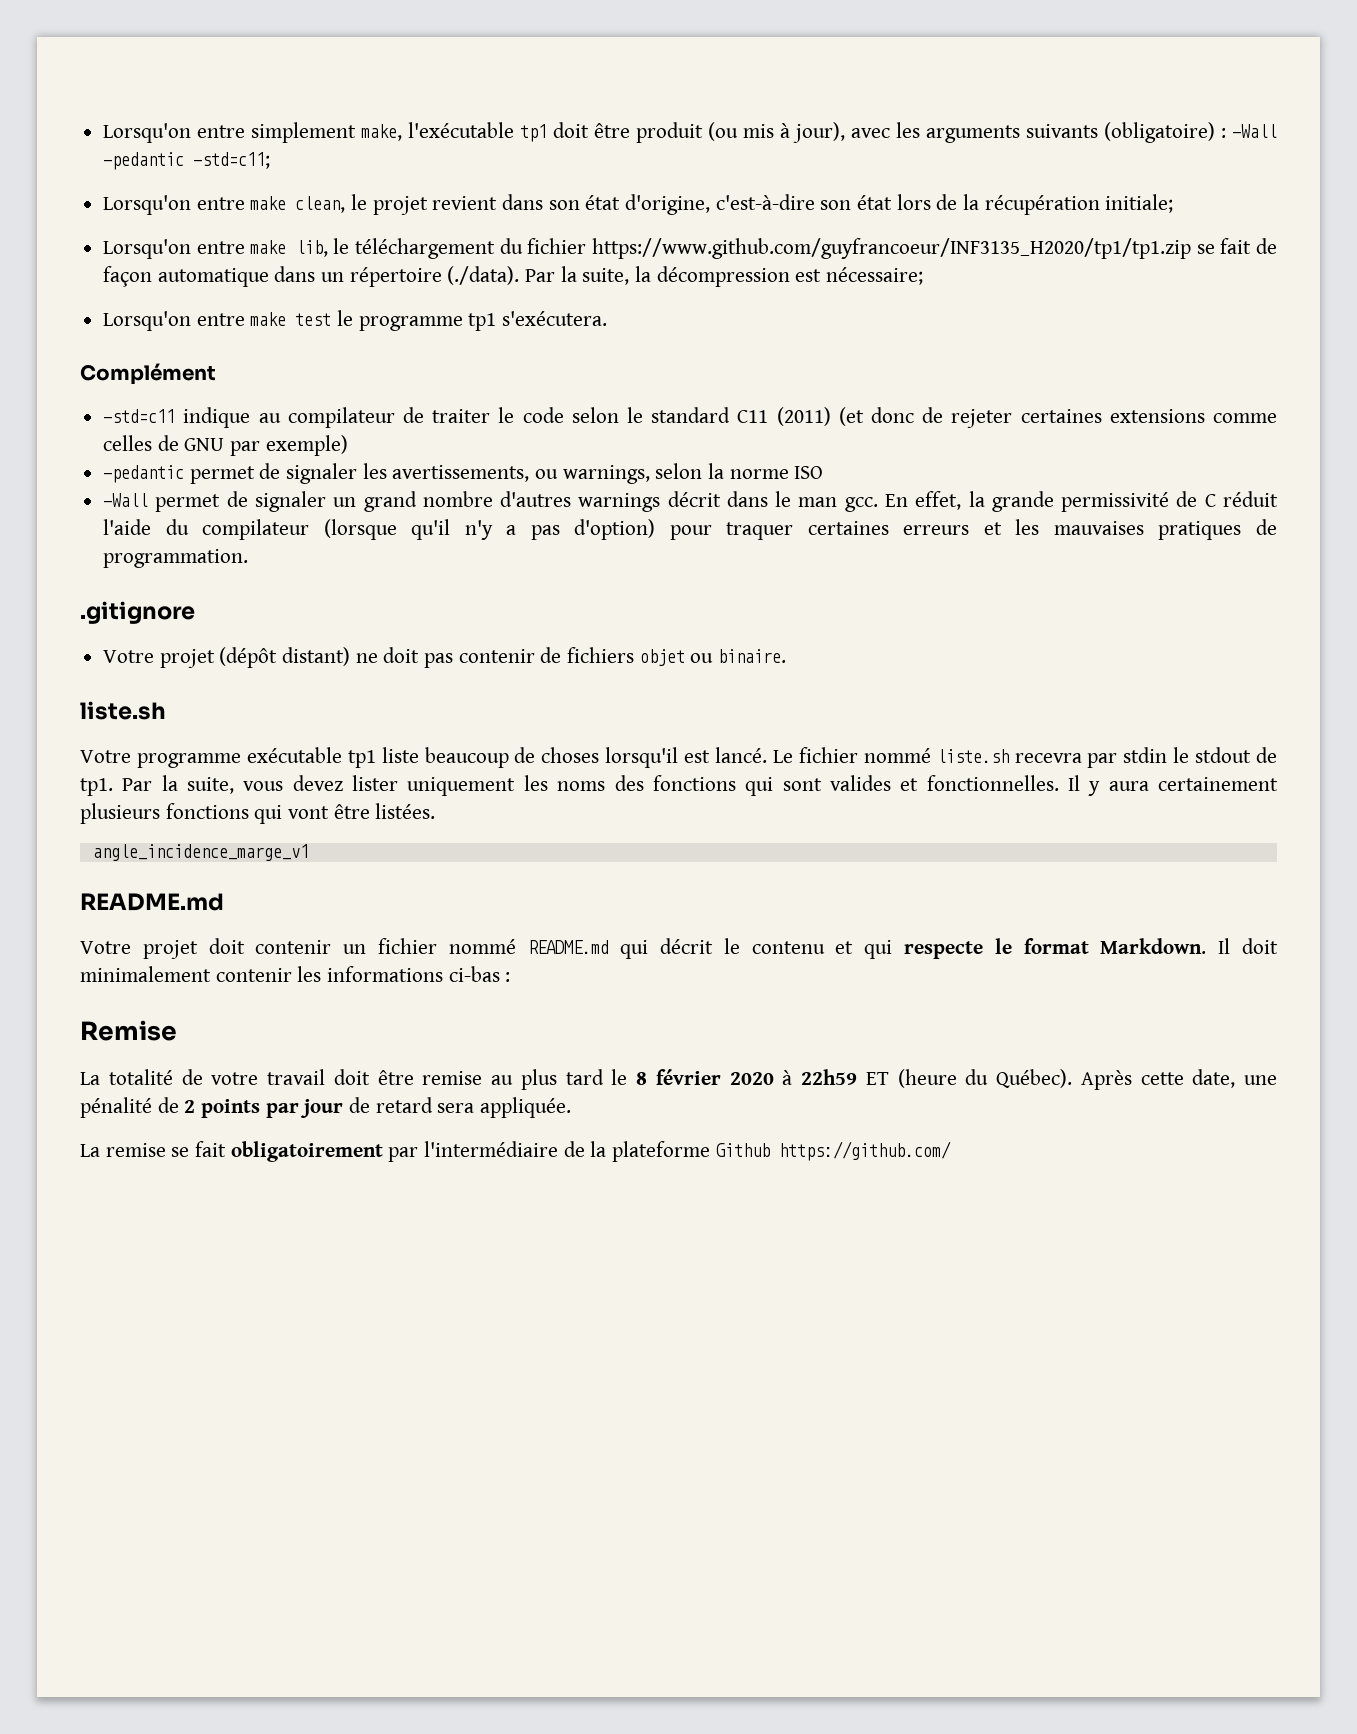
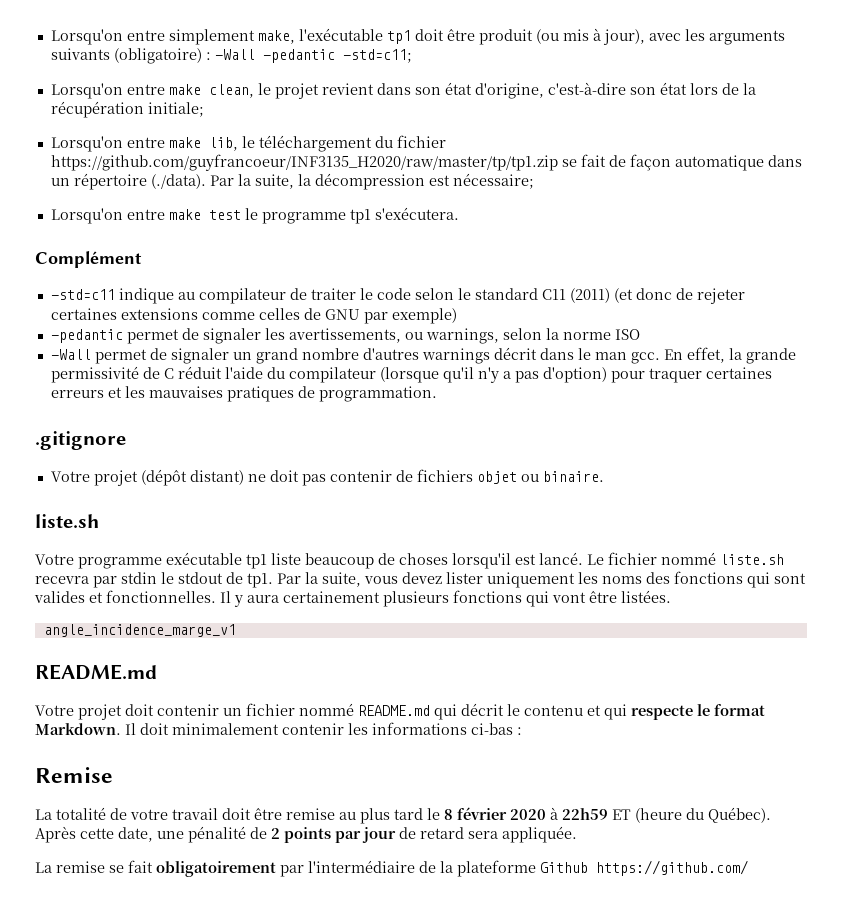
[591,238,1191,259] https://www.github.com/guyfrancoeur/INF3135_H2020/tp1/tp1.zip -> [50,154,558,171] https://github.com/guyfrancoeur/INF3135_H2020/raw/master/tp/tp1.zip

